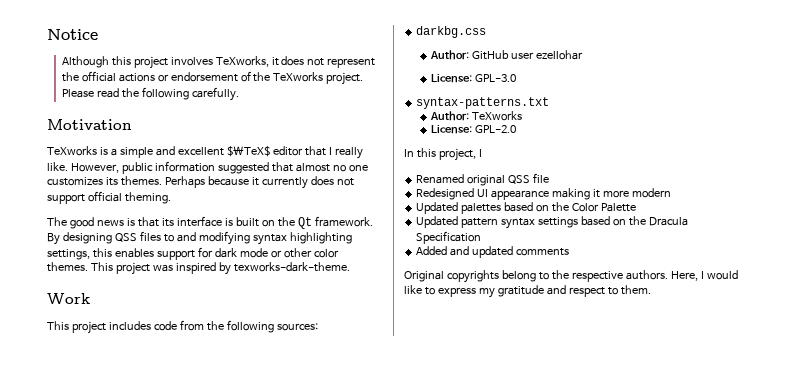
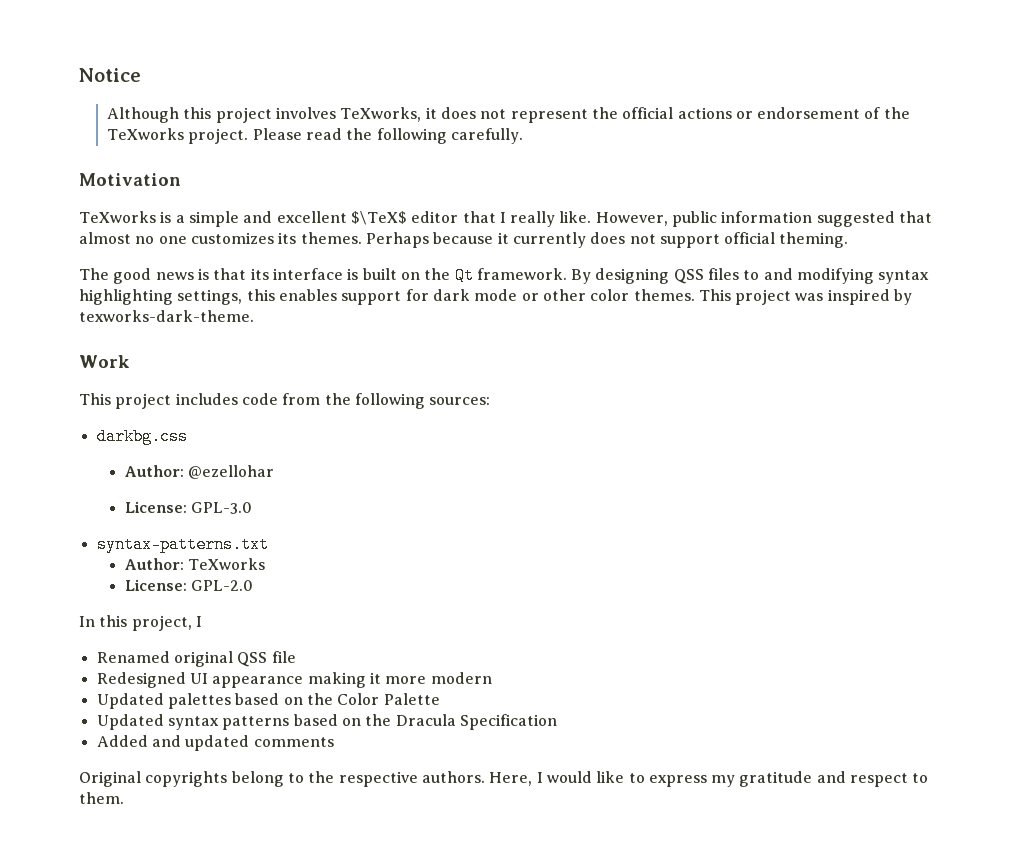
[471,50,583,60] GitHub user ezellohar -> [187,465,274,479] @ezellohar
[461,217,579,229] pattern syntax settings -> [167,716,290,730] syntax patterns

